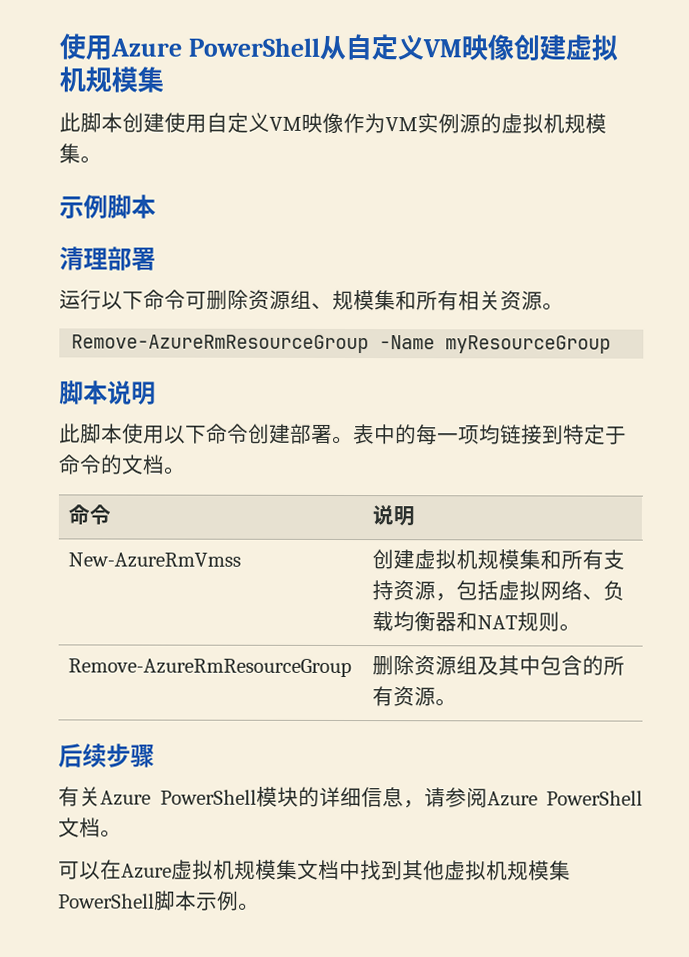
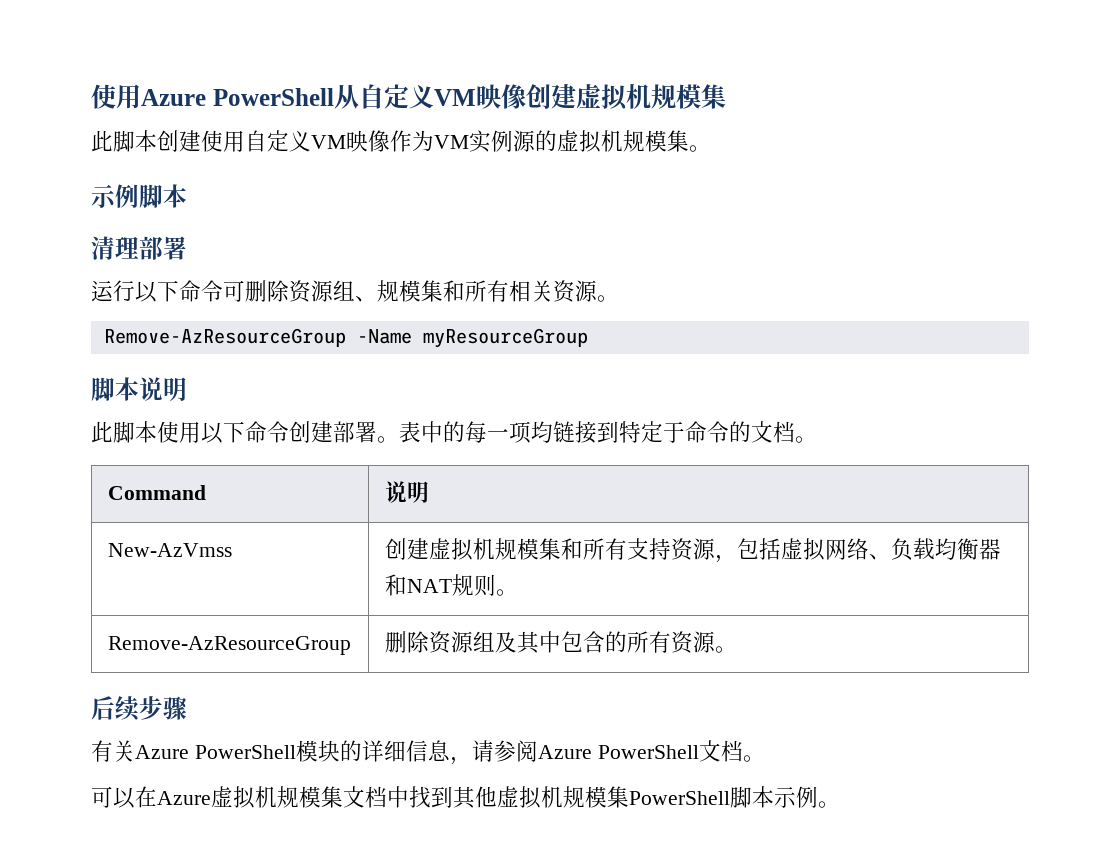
[71,334,370,354] Remove-AzureRmResourceGroup -> [103,328,346,347] Remove-AzResourceGroup
[68,504,112,525] [372,505,416,527] [68,552,242,568] 命令 | 说明 // New-AzureRmVmss -> [107,485,206,500] [384,481,429,503] [107,543,232,557] Command | 说明 // New-AzVmss
[68,658,353,678] Remove-AzureRmResourceGroup -> [107,636,351,655] Remove-AzResourceGroup

